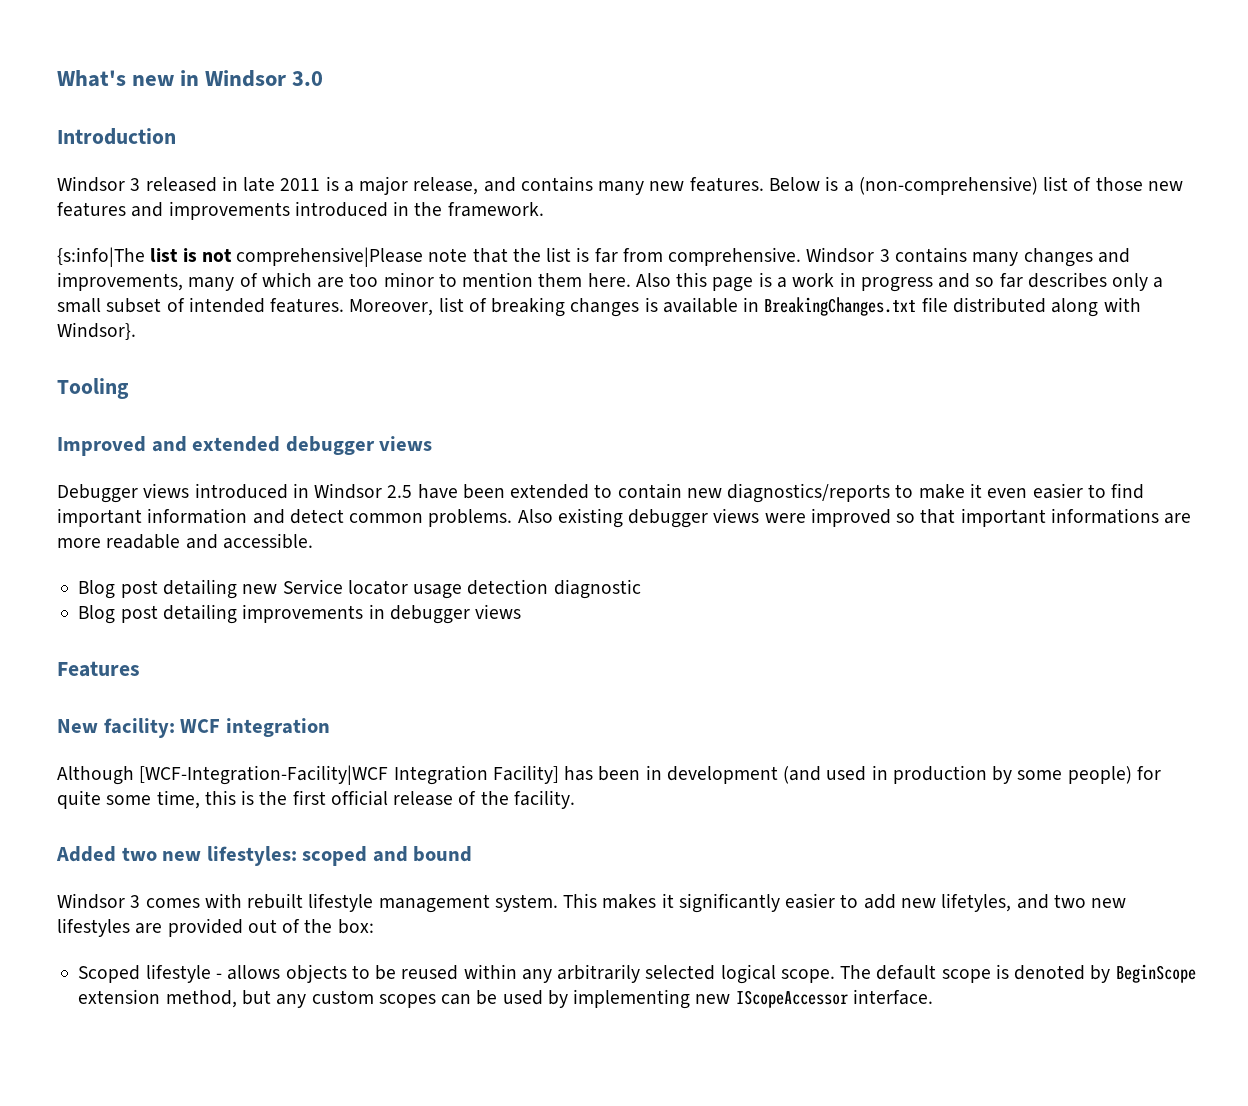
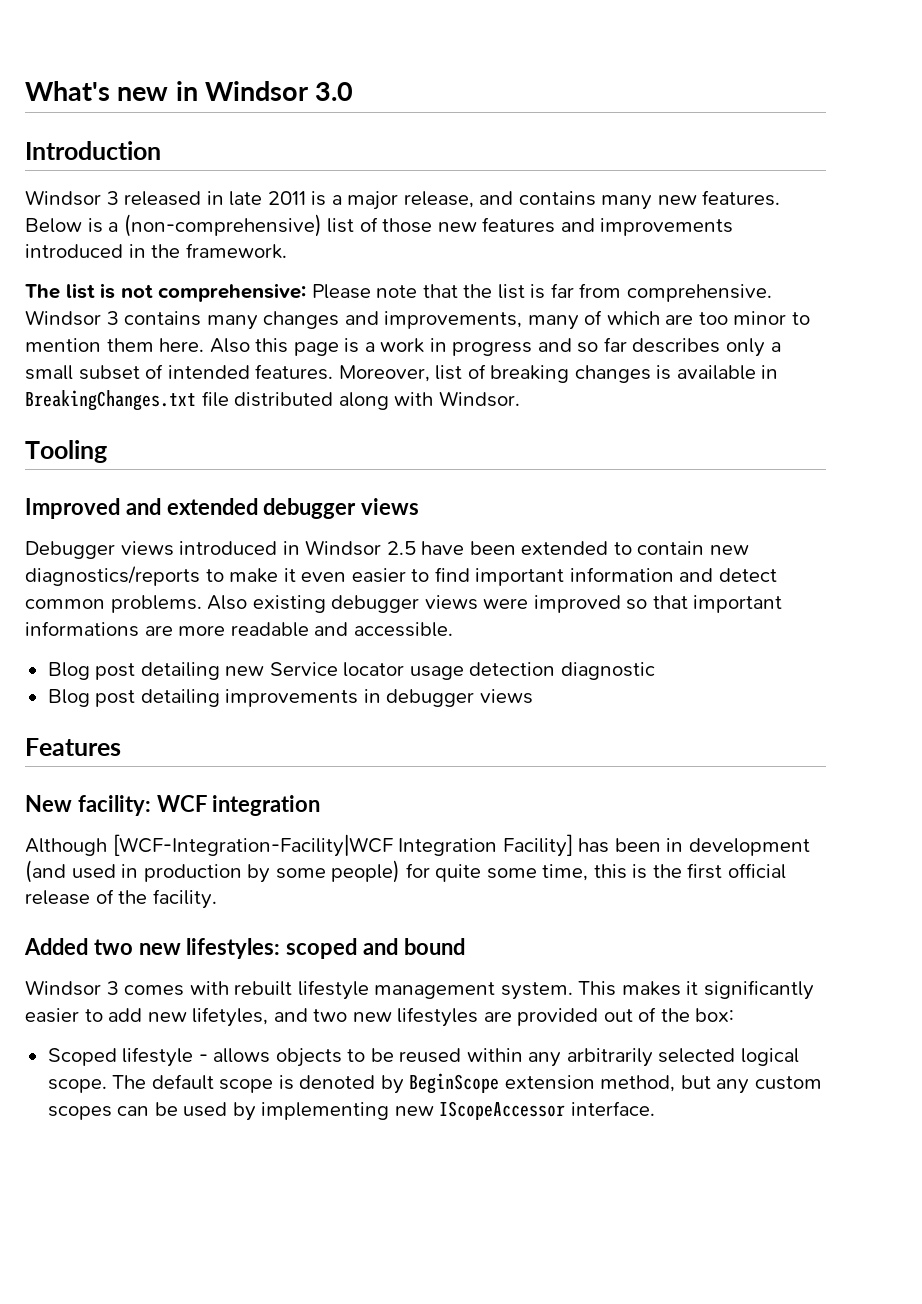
[57,247,145,267] {s:info|The -> [25,284,60,299] The
[236,247,424,267] comprehensive|Please -> [158,283,371,302] comprehensive: Please
[57,322,136,340] Windsor}. -> [438,391,520,407] Windsor.

